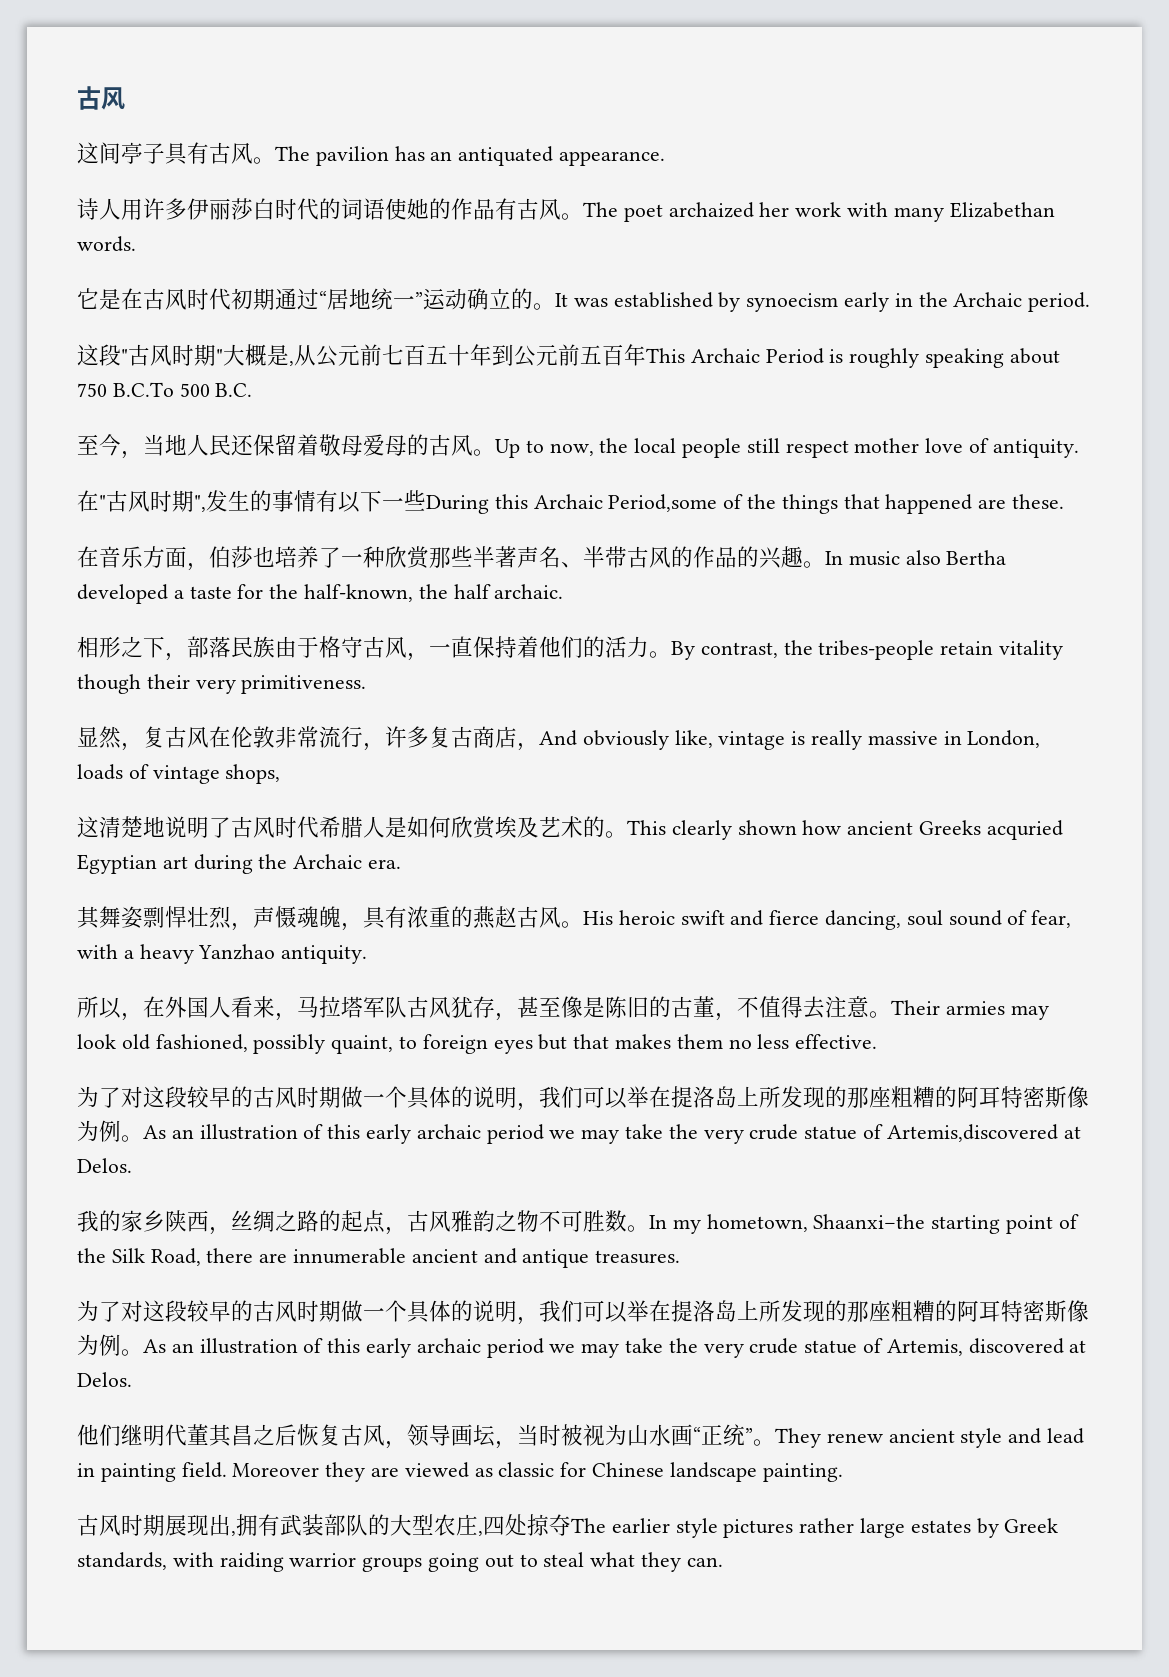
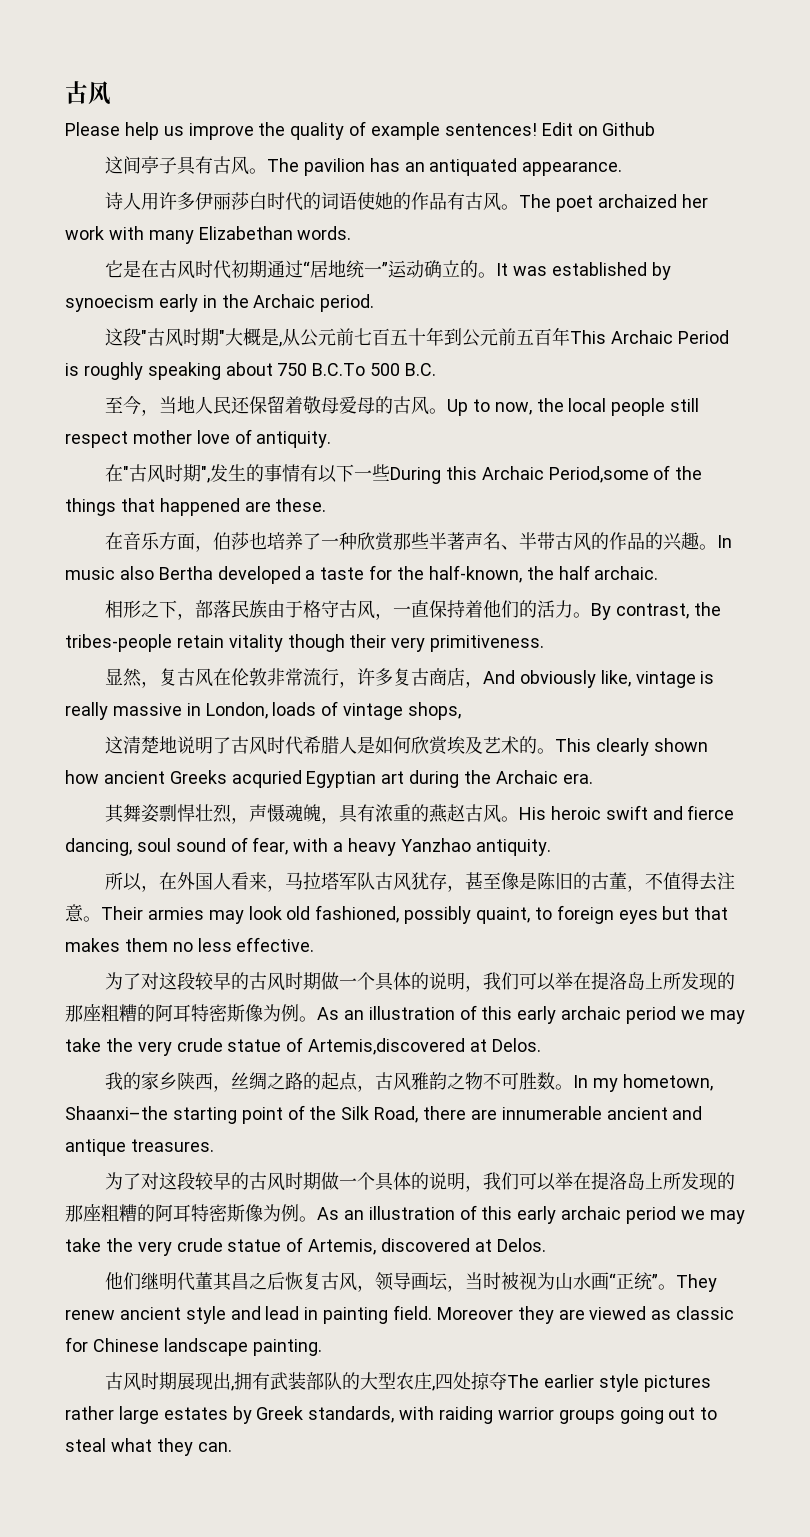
[77,86,125,110] 古风 -> [65,81,111,105] [65,121,656,140] 古风 // Please help us improve the quality of example sentences! Edit on Github

